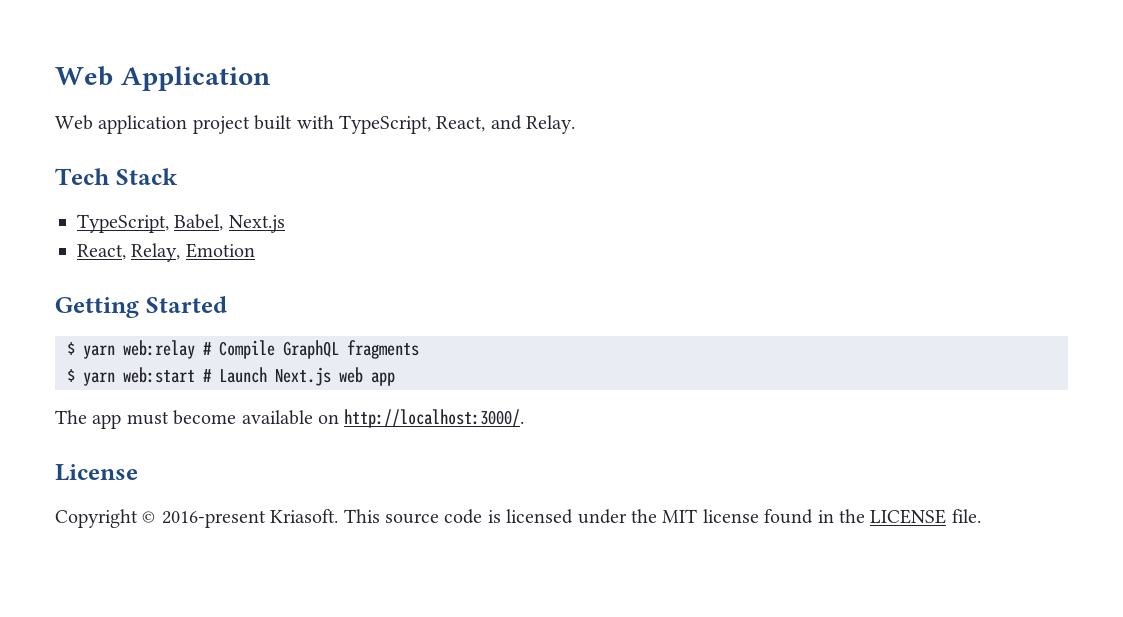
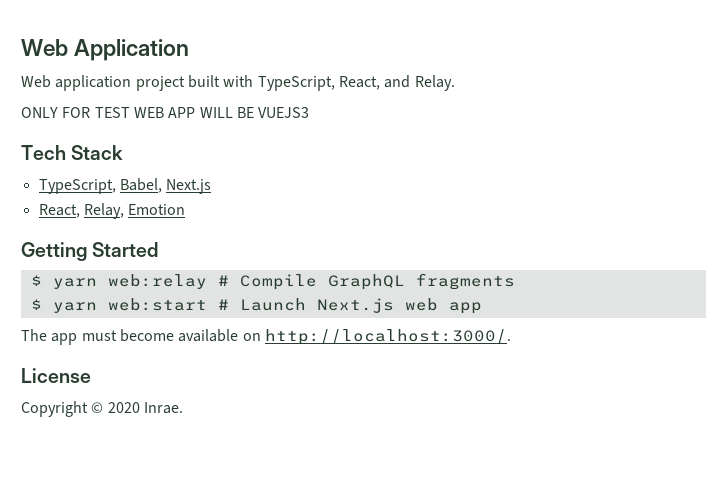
(576, 124) none -> [21,107,310,118] // ONLY FOR TEST WEB APP WILL BE VUEJS3
[161,509,981,528] 2016-present Kriasoft. This source code is licensed under the MIT license found in the LICENSE file. -> [107,402,183,414] 2020 Inrae.

